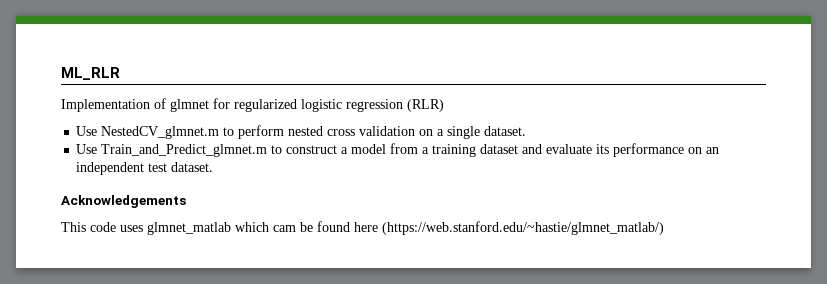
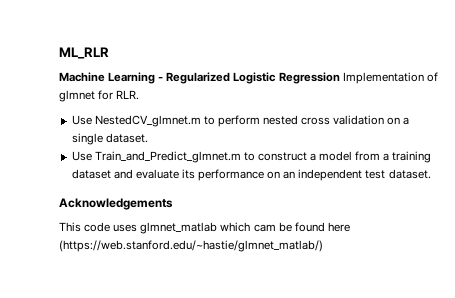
[61,98,444,112] Implementation of glmnet for regularized logistic regression (RLR) -> [59,72,438,84] [59,90,140,102] Machine Learning - Regularized Logistic Regression Implementation of glmnet for RLR.

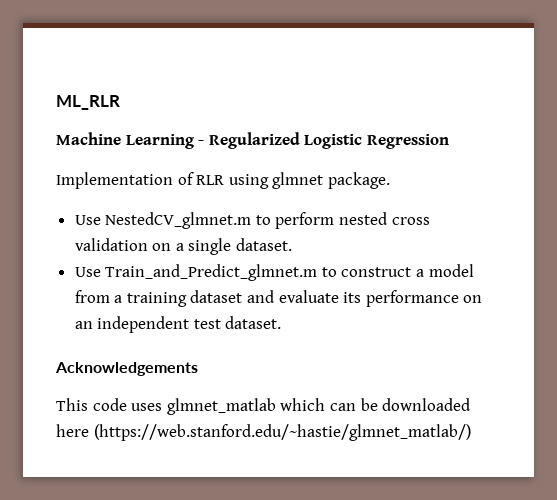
(340, 78) none -> (449, 141) //
[59,90,140,102] glmnet for RLR. -> [196,172,390,189] RLR using glmnet package.
[253,222,325,232] cam be found -> [329,398,471,411] can be downloaded

